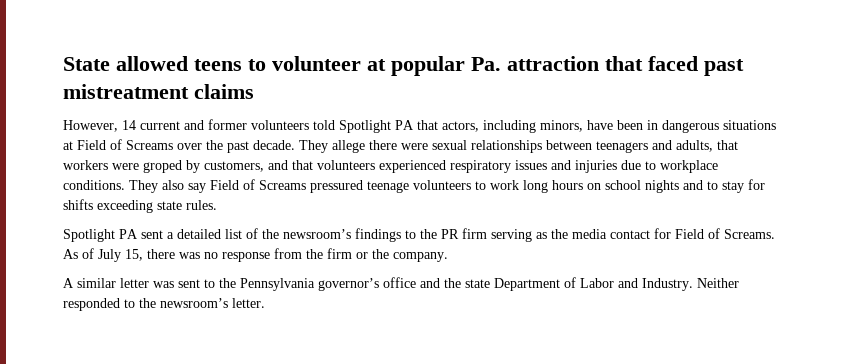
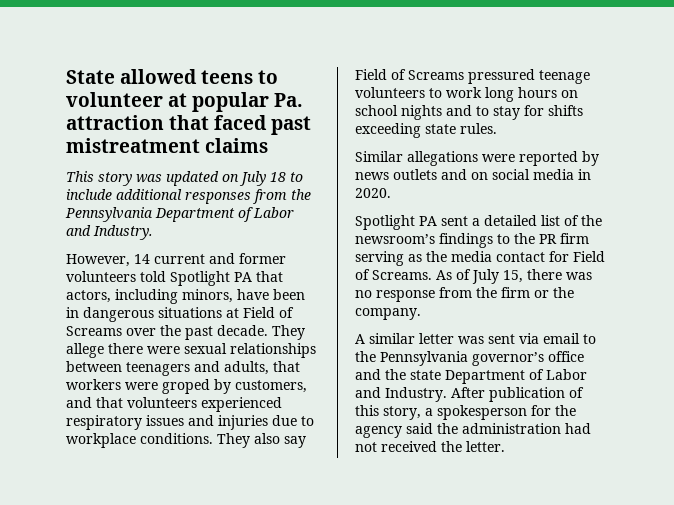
(254, 91) none -> [66,171,303,186] [66,189,311,204] [65,207,294,222] [66,225,153,240] // This story was updated on July 18 to include additional responses from the Pennsylvania Department of Labor and Industry.
(217, 205) none -> [355,151,599,166] [355,169,591,180] [355,188,391,198] // Similar allegations were reported by news outlets and on social media in 2020.
(200, 283) none -> [519,333,580,344] via email
[697,278,739,288] [63,298,228,311] Neither responded to the newsroom’s -> [451,387,584,402] [355,405,576,420] [355,423,591,438] [355,441,462,452] After publication of this story, a spokesperson for the agency said the administration had not received the

